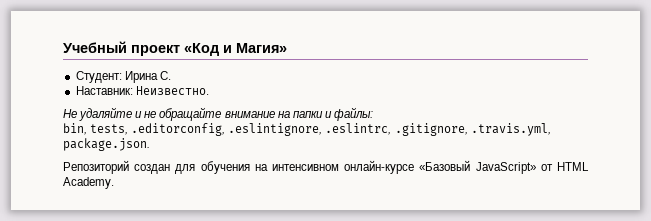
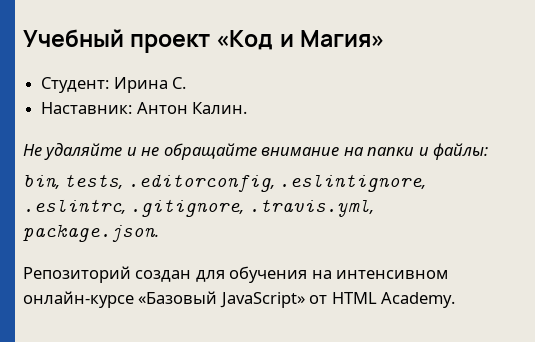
[135,86,209,95] Неизвестно. -> [136,102,248,114] Антон Калин.

